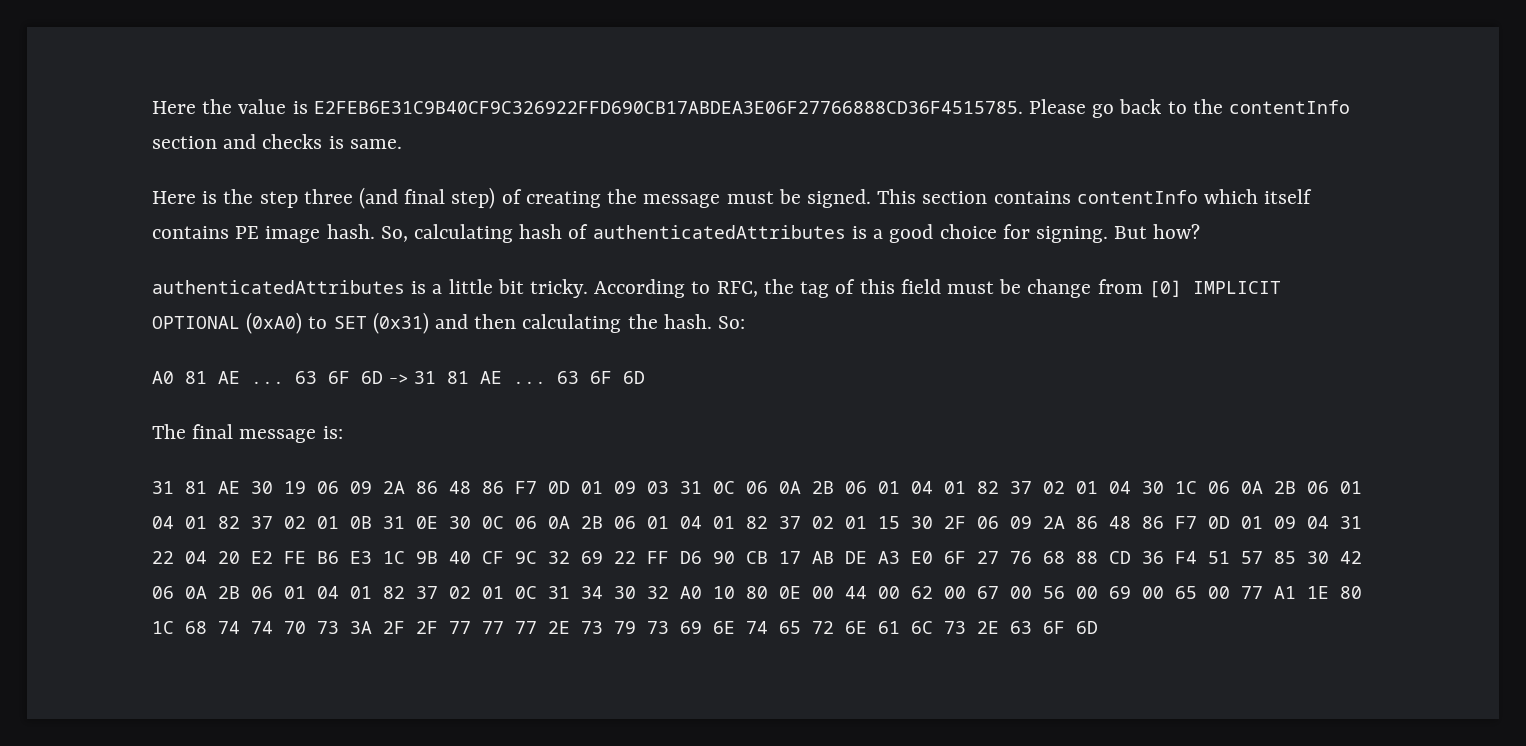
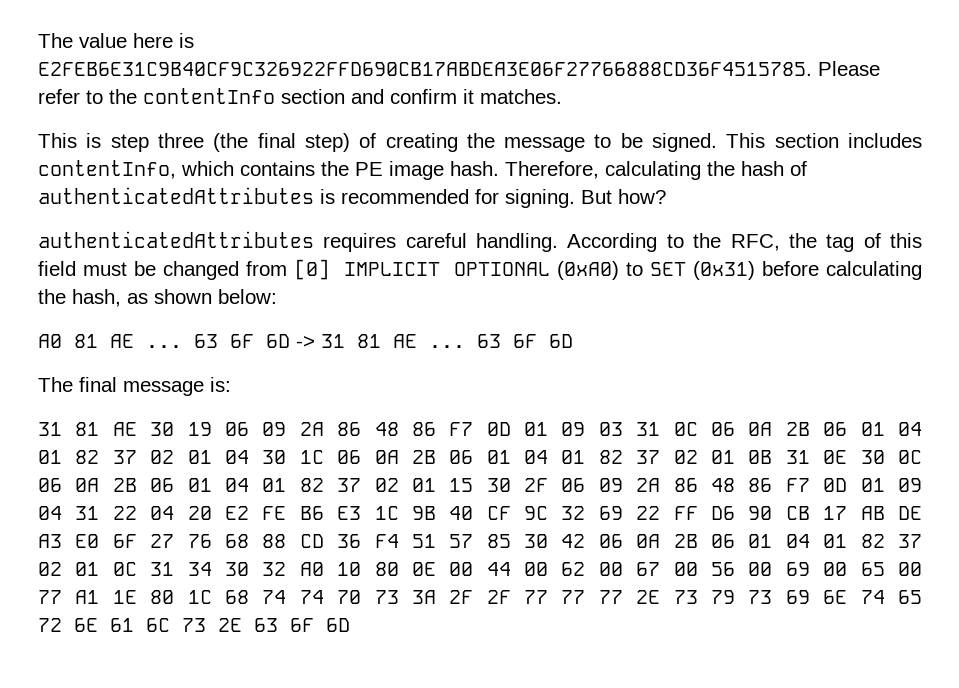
[152,99,287,114] Here the value -> [38,33,173,48] The value here
[1092,99,1162,118] go back -> [38,89,80,104] refer
[262,134,402,149] [152,189,254,204] checks is same. // Here is the -> [390,89,562,104] [38,133,102,148] confirm it matches. // This is
[359,187,399,209] (and -> [213,133,249,152] (the
[726,191,774,204] must -> [594,134,612,148] to
[993,189,1313,204] [152,224,514,243] contains contentInfo which itself contains PE image hash. So, calculating -> [848,133,922,148] [38,160,735,180] includes contentInfo, which contains the PE image hash. Therefore, calculating the
[873,224,997,243] a good choice -> [341,189,469,204] recommended
[411,279,589,298] is a little bit tricky. -> [323,233,559,252] requires careful handling.
(711, 287) none -> [693,233,722,248] the
[1027,279,1092,298] change -> [163,261,239,280] changed
[435,314,746,333] and then calculating the hash. So: -> [762,261,922,280] [38,289,277,307] before calculating the hash, as shown below:

